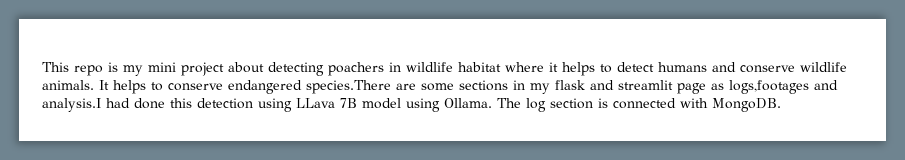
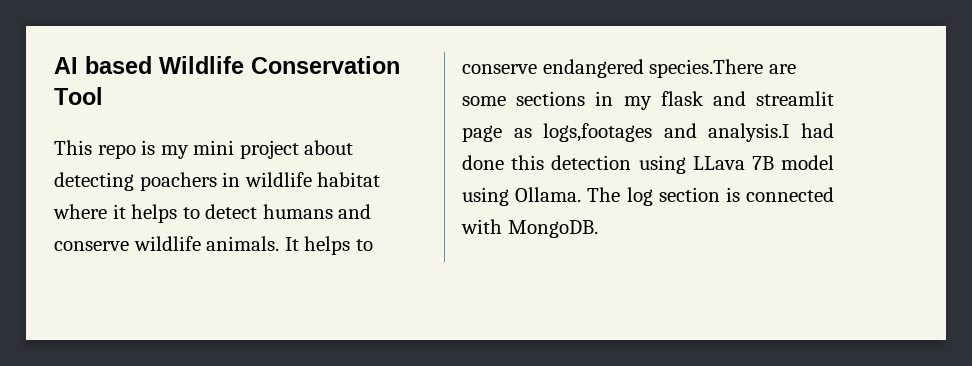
(42, 67) none -> [54,56,400,74] [54,87,103,105] AI based Wildlife Conservation Tool //

